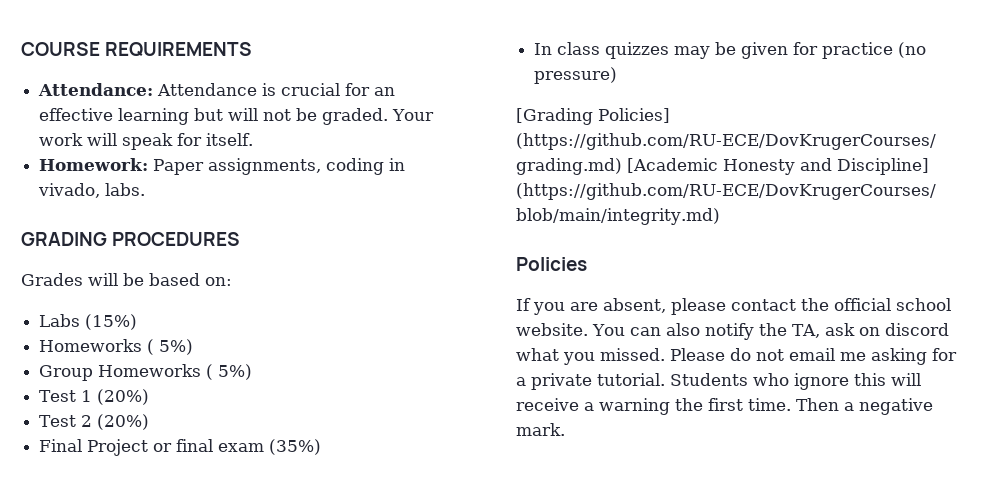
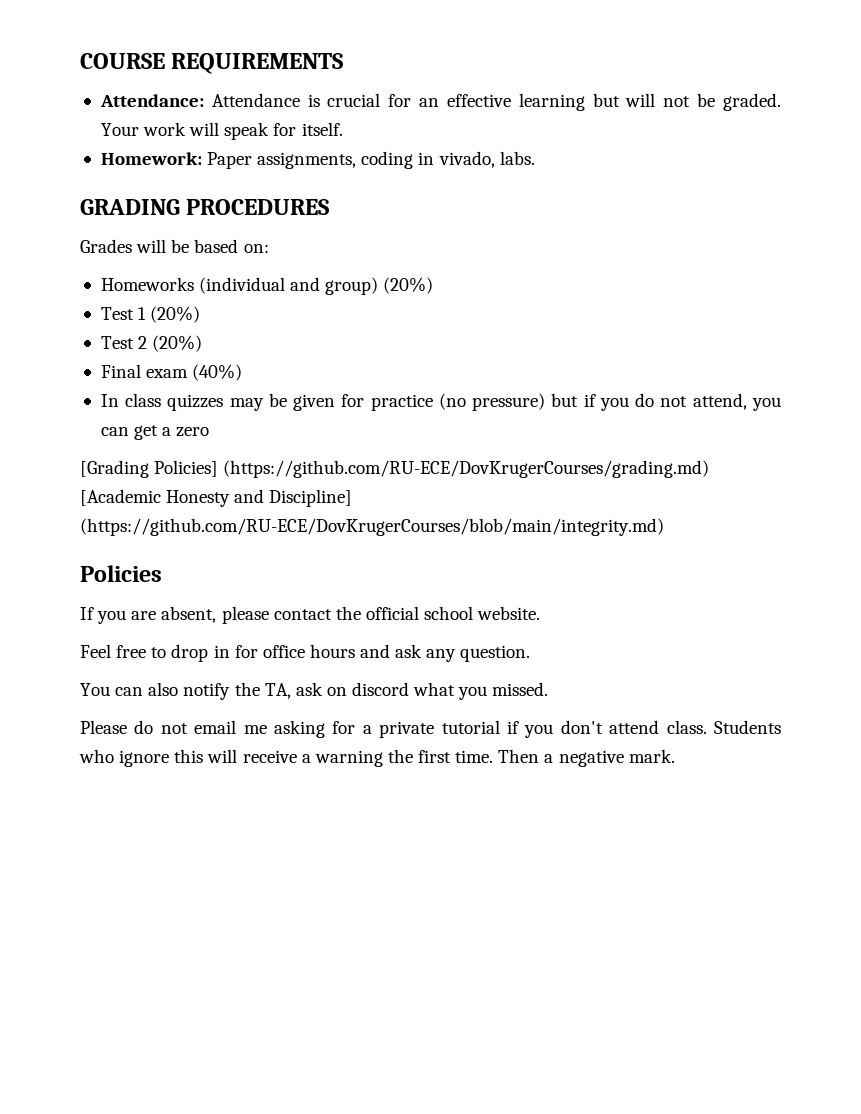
[39,314,138,330] [39,339,194,355] [39,364,253,381] // Labs (15%) // Homeworks ( 5%) // Group Homeworks ( 5%) -> [100,277,434,295] // Homeworks (individual and group) (20%)
[87,439,322,456] Project or final exam (35%) -> [146,364,243,381] exam (40%)
(618, 75) none -> [551,393,782,411] [100,425,210,440] but if you do not attend, you can get a zero
(588, 329) none -> [80,644,531,662] // Feel free to drop in for office hours and ask any question. //
(665, 354) none -> (549, 689) //
[597,373,665,386] tutorial. -> [441,720,707,738] tutorial if you don't attend class.

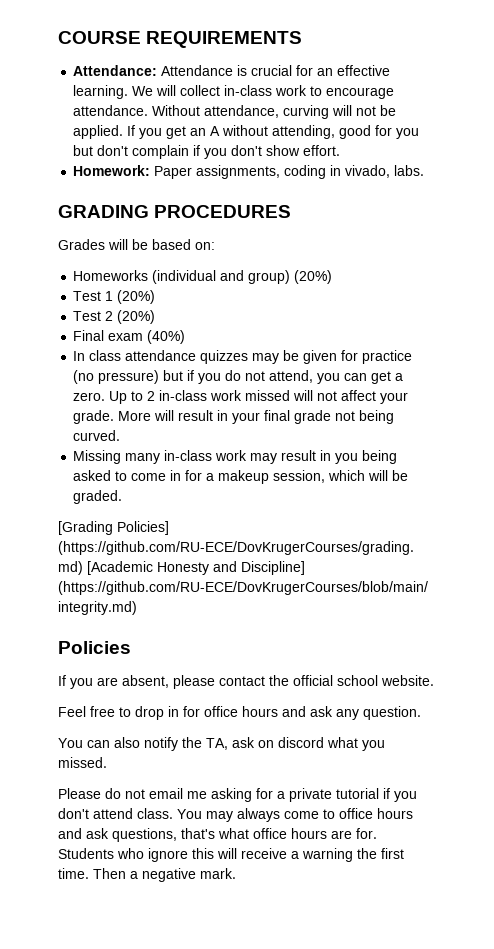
[518,93,781,111] [100,122,343,140] learning but will not be graded. Your work will speak for itself. -> [73,85,395,99] [73,105,397,119] [73,125,420,139] [73,145,341,159] learning. We will collect in-class work to encourage attendance. Without attendance, curving will not be applied. If you get an A without attending, good for you but don't complain if you don't show effort.
(162, 400) none -> [125,350,197,361] attendance
[176,427,210,437] zero -> [73,390,409,404] [73,410,395,424] [73,430,121,441] [73,450,398,464] [73,470,409,484] [73,490,123,504] zero. Up to 2 in-class work missed will not affect your grade. More will result in your final grade not being curved. // Missing many in-class work may result in you being asked to come in for a makeup session, which will be graded.
(707, 727) none -> [177,808,413,822] [58,828,377,842] You may always come to office hours and ask questions, that's what office hours are for.

